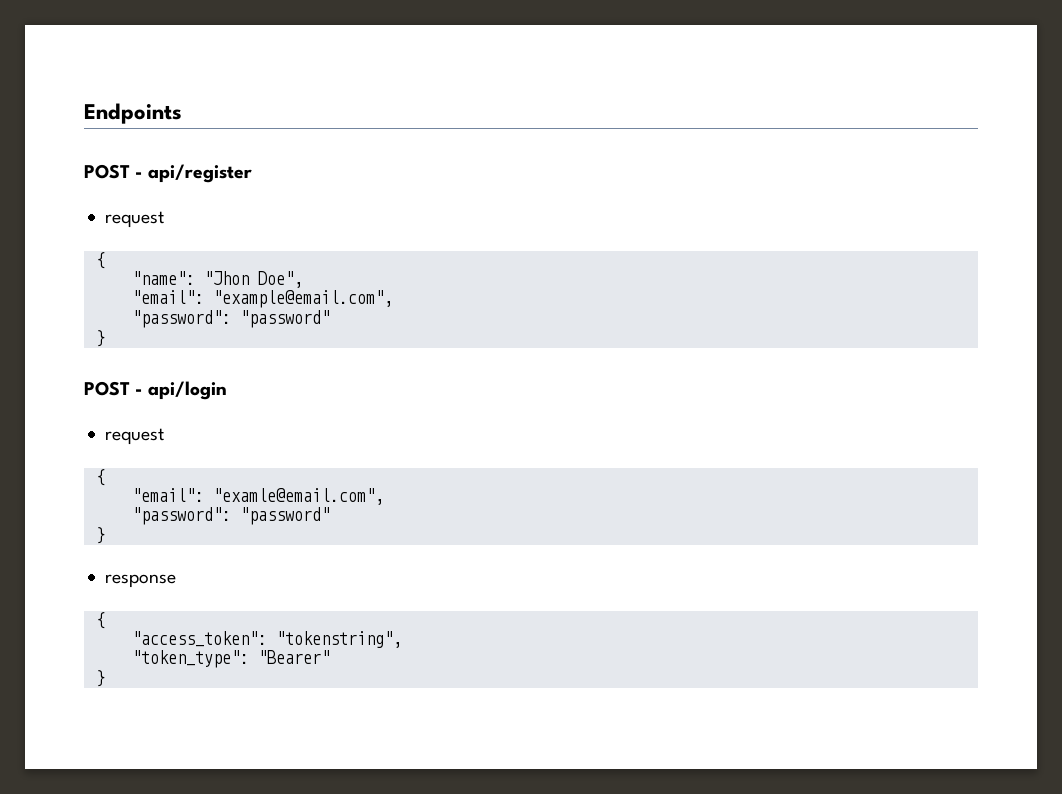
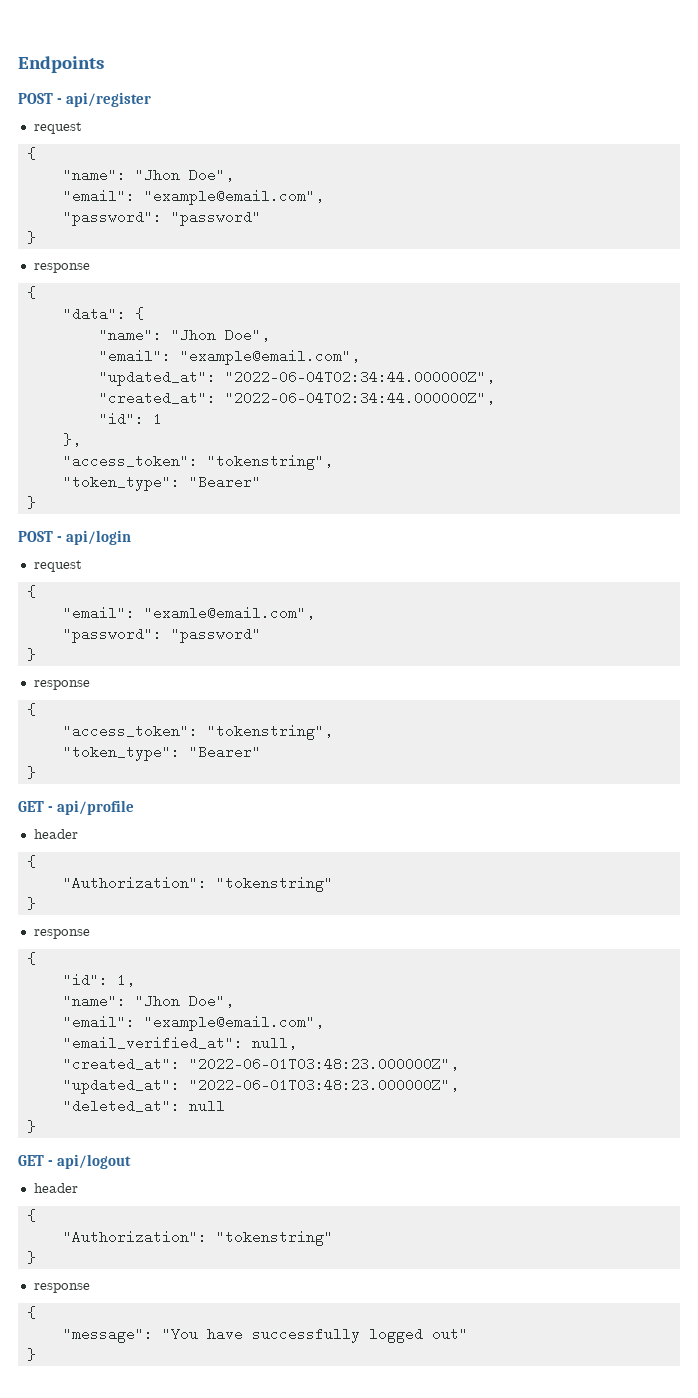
(105, 338) none -> [33,263,90,273] [26,286,36,299] [62,307,144,321] [98,328,270,342] [98,349,360,365] [98,370,495,386] [98,391,495,405] [98,412,162,426] [62,433,81,447] [62,454,333,470] [62,475,261,491] [26,496,36,509] // response // { // "data": { // "name": "Jhon Doe", // "email": "example@email.com", // "updated_at": "2022-06-04T02:34:44.000000Z", // "created_at": "2022-06-04T02:34:44.000000Z", // "id": 1 // }, // "access_token": "tokenstring", // "token_type": "Bearer" // }
(105, 678) none -> [18,800,134,815] [33,829,78,839] [26,855,36,868] [62,876,333,892] [26,897,36,910] [33,929,90,939] [26,952,36,965] [62,973,135,987] [62,994,234,1008] [62,1015,324,1031] [62,1036,297,1050] [62,1057,459,1071] [62,1078,459,1094] [62,1099,225,1113] [26,1120,36,1133] [18,1154,131,1169] [33,1183,78,1193] [26,1209,36,1222] [62,1230,333,1246] [26,1251,36,1264] [33,1283,90,1293] [26,1306,36,1319] [62,1327,468,1343] [26,1348,36,1361] // GET - api/profile // header // { // "Authorization": "tokenstring" // } // response // { // "id": 1, // "name": "Jhon Doe", // "email": "example@email.com", // "email_verified_at": null, // "created_at": "2022-06-01T03:48:23.000000Z", // "updated_at": "2022-06-01T03:48:23.000000Z", // "deleted_at": null // } // GET - api/logout // header // { // "Authorization": "tokenstring" // } // response // { // "message": "You have successfully logged out" // }

